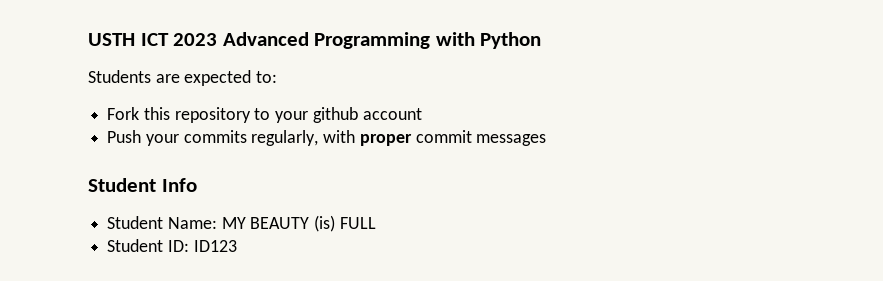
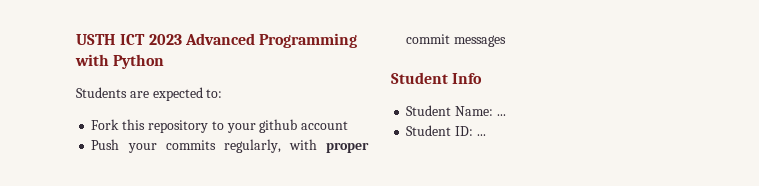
[221,215,376,232] MY BEAUTY (is) FULL -> [496,114,506,116] ...
[193,240,237,252] ID123 -> [476,134,486,136] ...

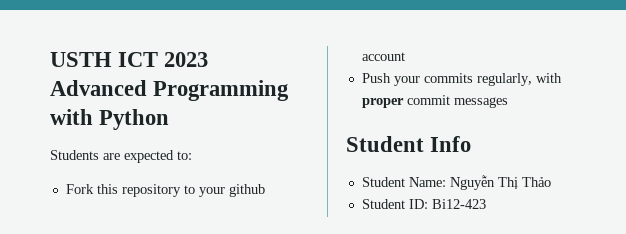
[496,114,506,116] ... -> [449,175,551,190] Nguyễn Thị Thảo
[476,134,486,136] ... -> [431,199,486,209] Bi12-423

